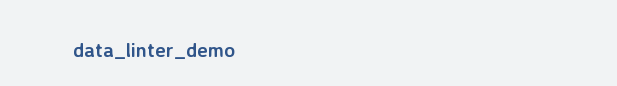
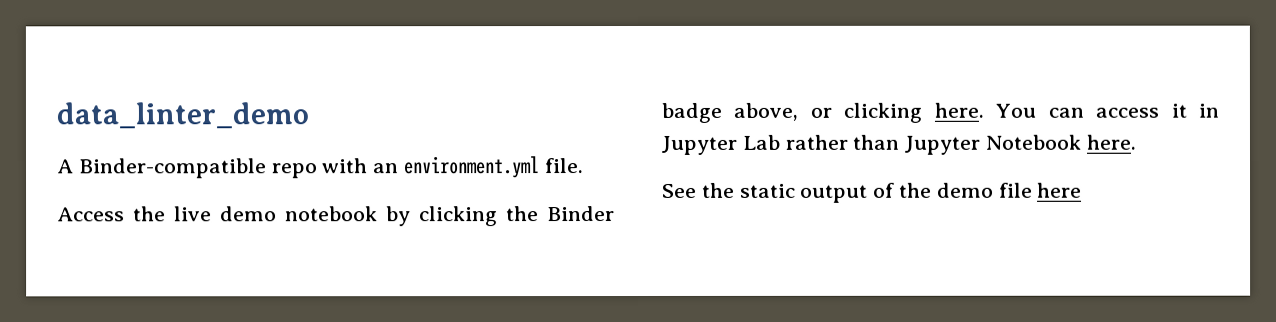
(235, 51) none -> [56,156,584,179] [57,206,615,227] [661,102,1219,123] [661,134,1136,155] [662,182,1083,203] // A Binder-compatible repo with an environment.yml file. // Access the live demo notebook by clicking the Binder badge above, or clicking here. You can access it in Jupyter Lab rather than Jupyter Notebook here. // See the static output of the demo file here

